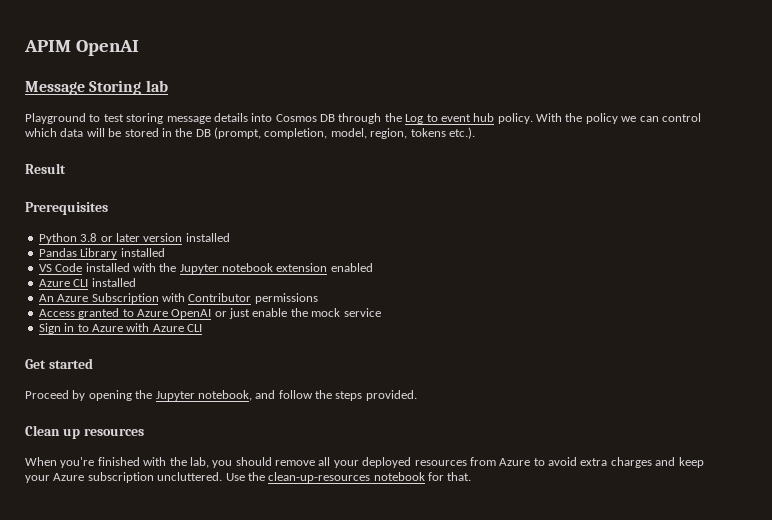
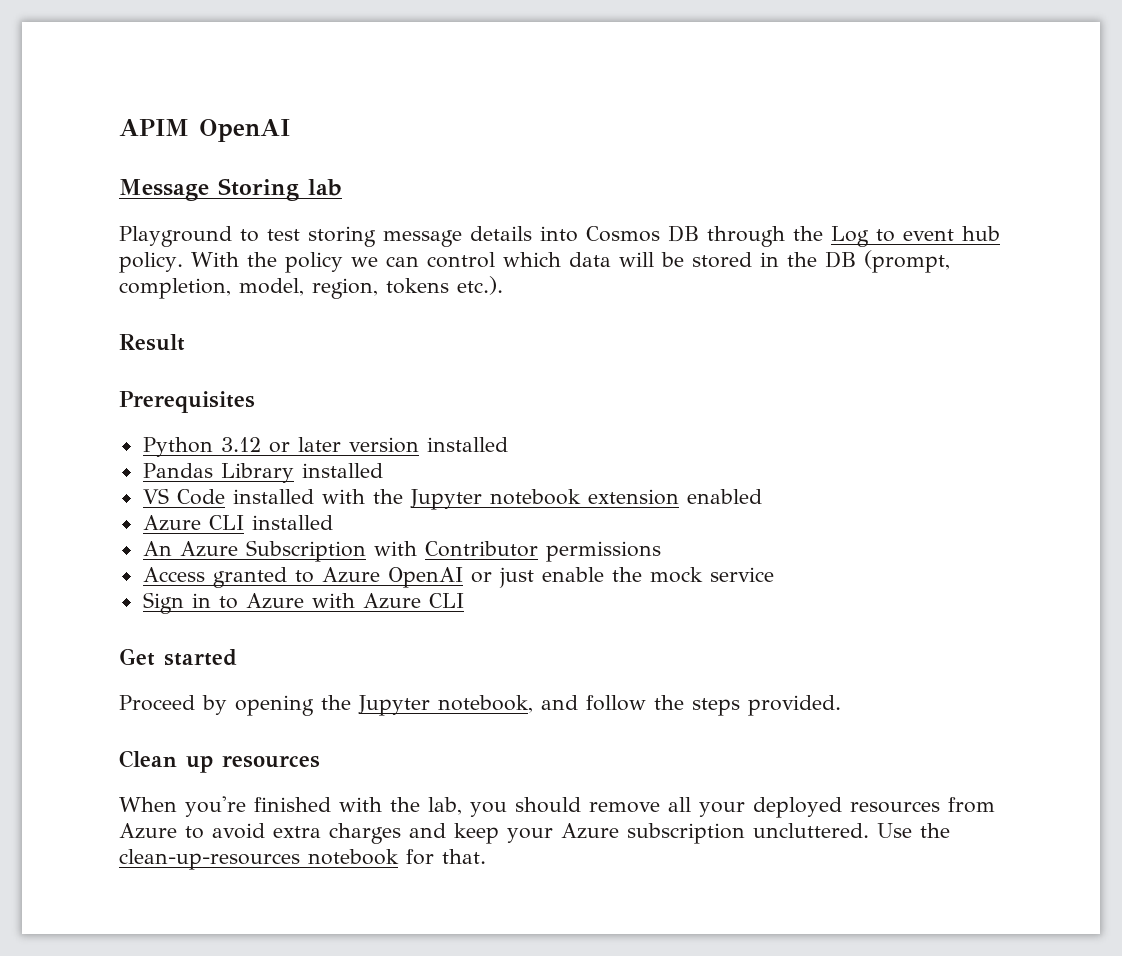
[80,233,98,242] 3.8 -> [220,437,261,452] 3.12

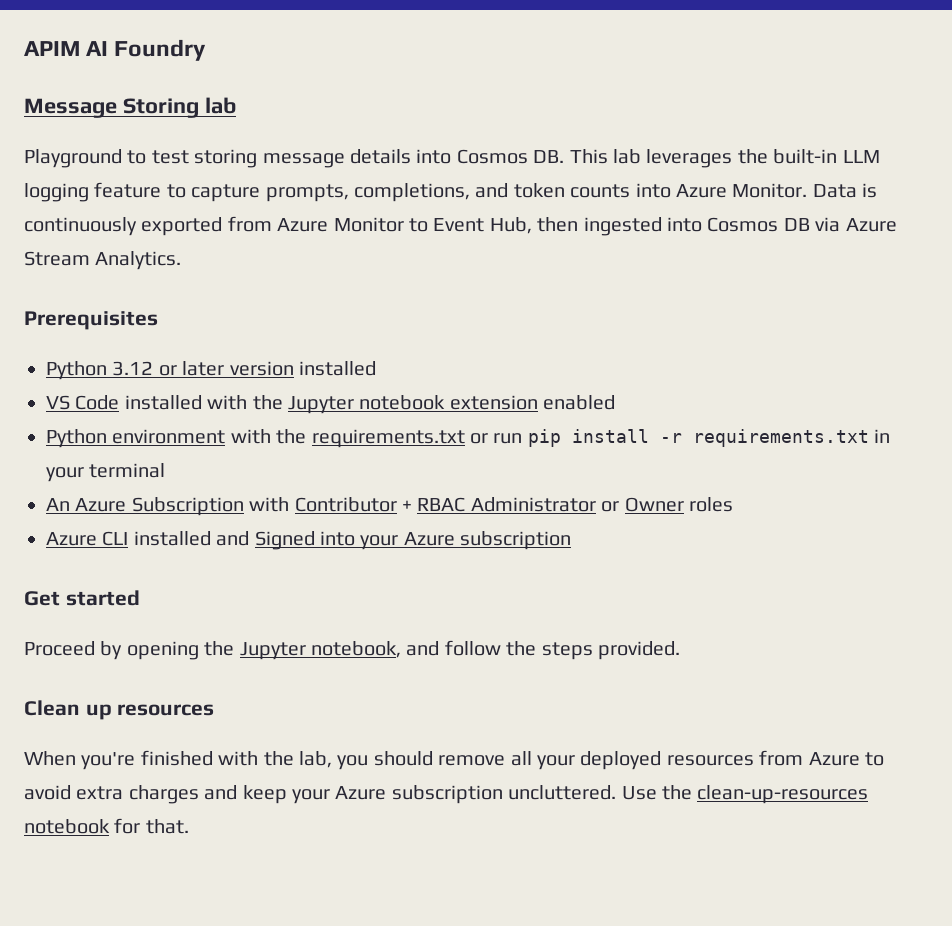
[199,119,290,142] OpenAI -> [86,39,207,61] AI Foundry
[668,225,1000,247] [119,250,950,273] [119,276,503,299] [119,334,185,351] DB through the Log to event hub policy. With the policy we can control which data will be stored in the DB (prompt, completion, model, region, tokens etc.). // Result -> [533,149,880,168] [24,182,878,202] [24,216,897,236] [24,251,182,270] DB. This lab leverages the built-in LLM logging feature to capture prompts, completions, and token counts into Azure Monitor. Data is continuously exported from Azure Monitor to Event Hub, then ingested into Cosmos DB via Azure Stream Analytics.
[142,463,383,483] // Pandas Library installed -> (376, 368) none
[142,515,333,531] Azure CLI installed -> [46,429,891,448] [46,463,166,482] Python environment with the requirements.txt or run pip install -r requirements.txt in your terminal
[545,541,661,562] [142,567,774,588] [142,592,464,614] permissions // Access granted to Azure OpenAI or just enable the mock service // Sign in to Azure with Azure CLI -> [402,497,733,512] [46,531,572,550] + RBAC Administrator or Owner roles // Azure CLI installed and Signed into your Azure subscription

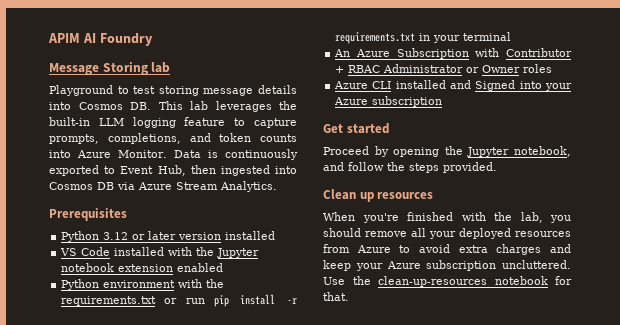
[227,216,404,232] from Azure Monitor -> (99, 170) none

